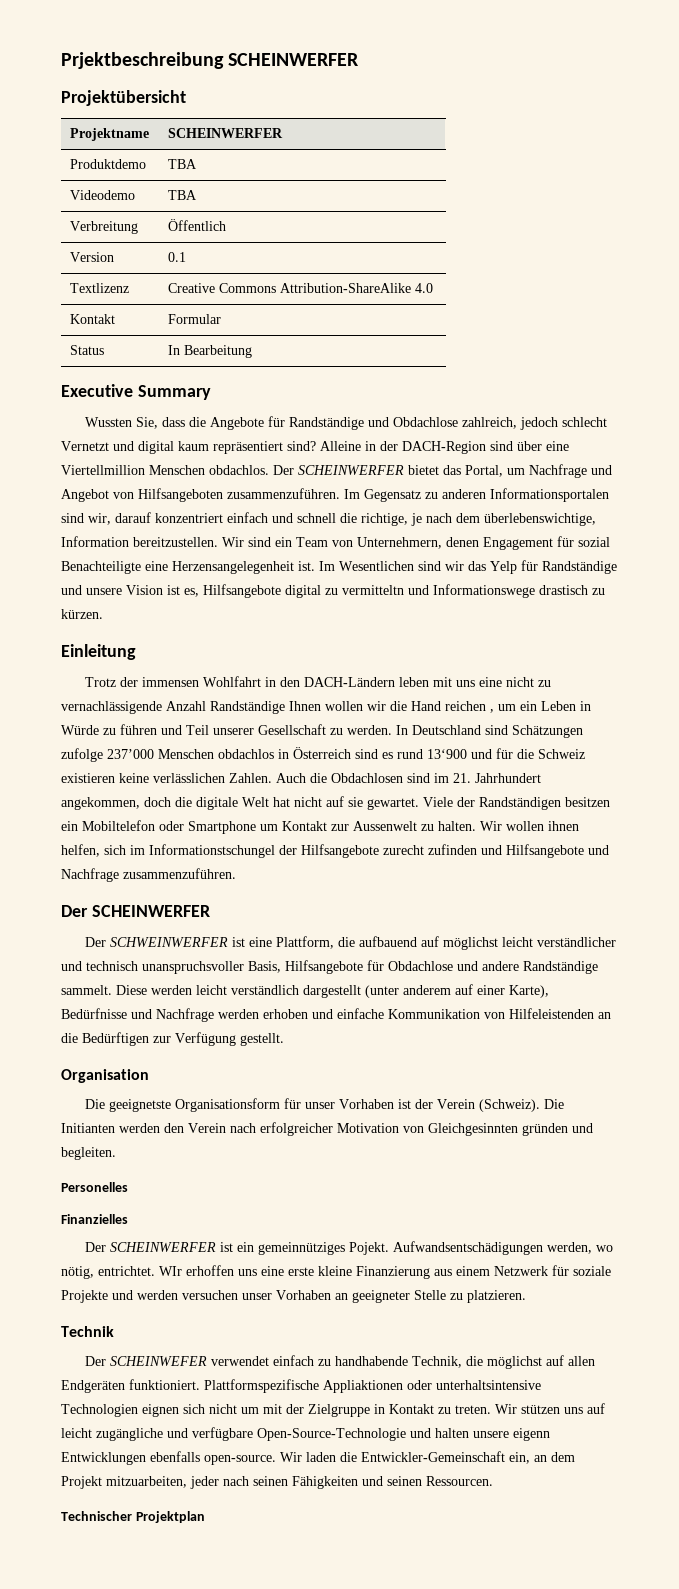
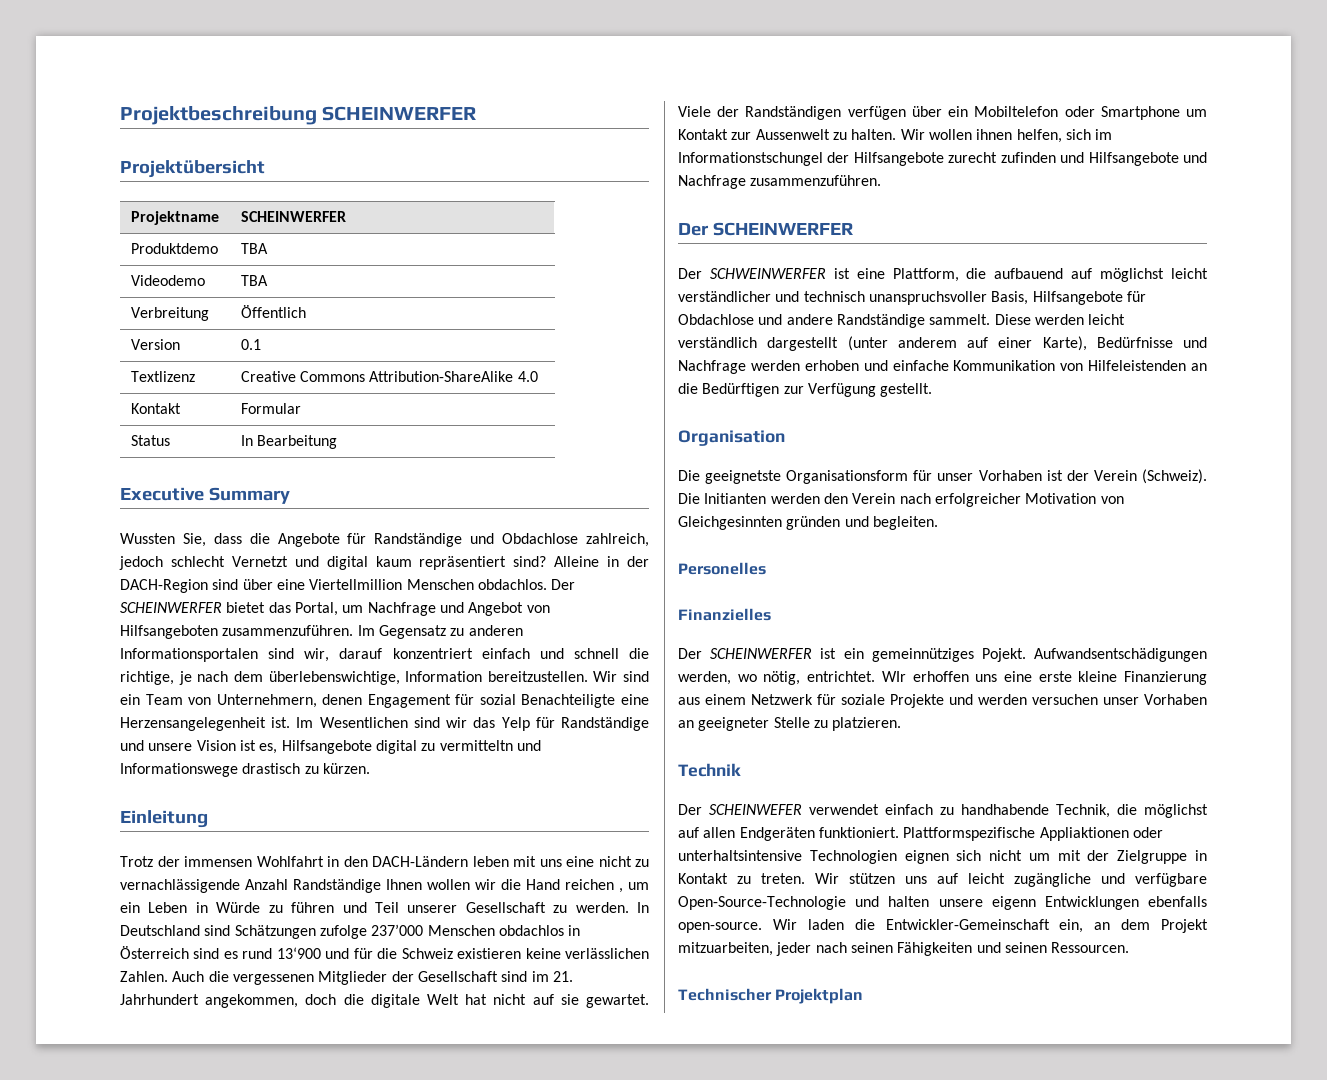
[61,52,224,69] Prjektbeschreibung -> [120,106,317,125] Projektbeschreibung
[331,773,403,783] Obdachlosen -> [232,971,498,985] vergessenen Mitglieder der Gesellschaft
[565,797,610,807] besitzen -> [847,106,942,120] verfügen über

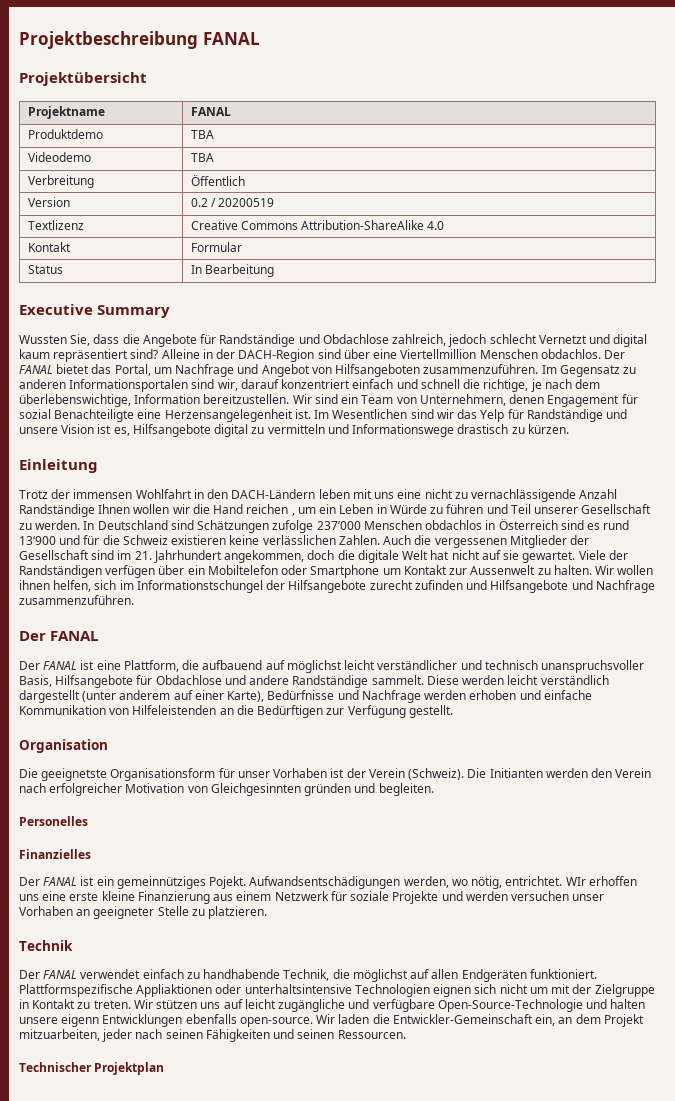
[322,106,477,121] SCHEINWERFER -> [202,32,260,45] FANAL
[240,211,346,222] SCHEINWERFER -> [190,107,231,116] FANAL
[240,339,261,350] 0.1 -> [190,198,275,207] 0.2 / 20200519
[120,602,222,613] SCHEINWERFER -> [19,365,53,374] FANAL
[439,740,513,751] vermitteltn -> [267,424,325,434] vermitteln
[712,222,853,236] [678,268,826,279] SCHEINWERFER // Der SCHWEINWERFER -> [50,631,99,641] [19,661,78,670] FANAL // Der FANAL
[710,648,813,659] SCHEINWERFER -> [43,877,78,886] FANAL
[709,804,802,815] SCHEINWEFER -> [43,970,78,979] FANAL

